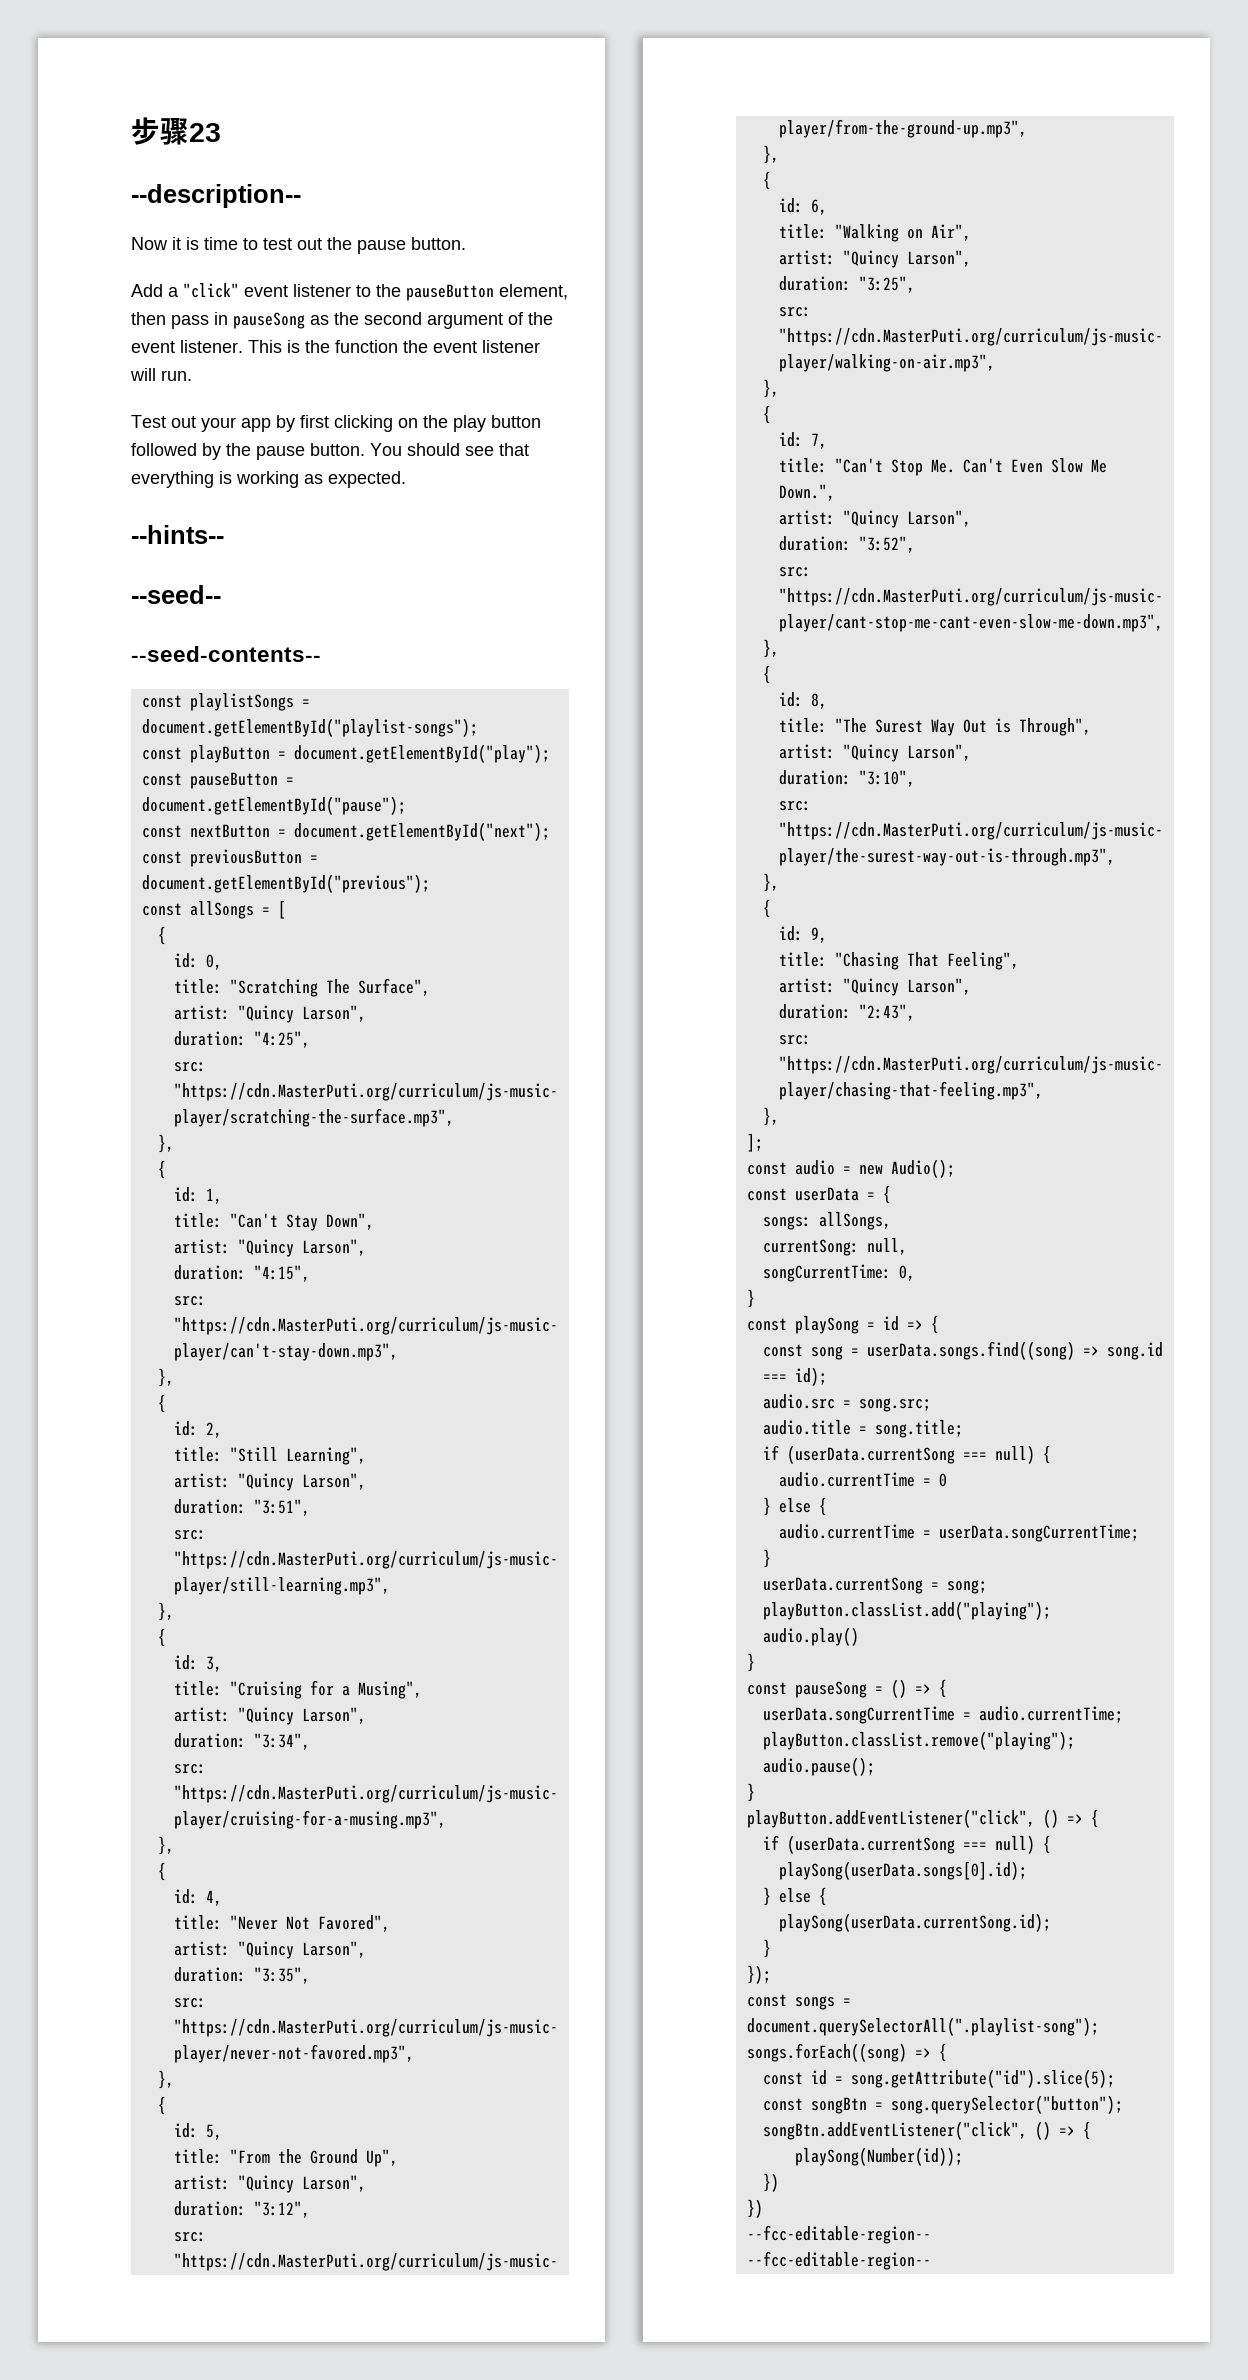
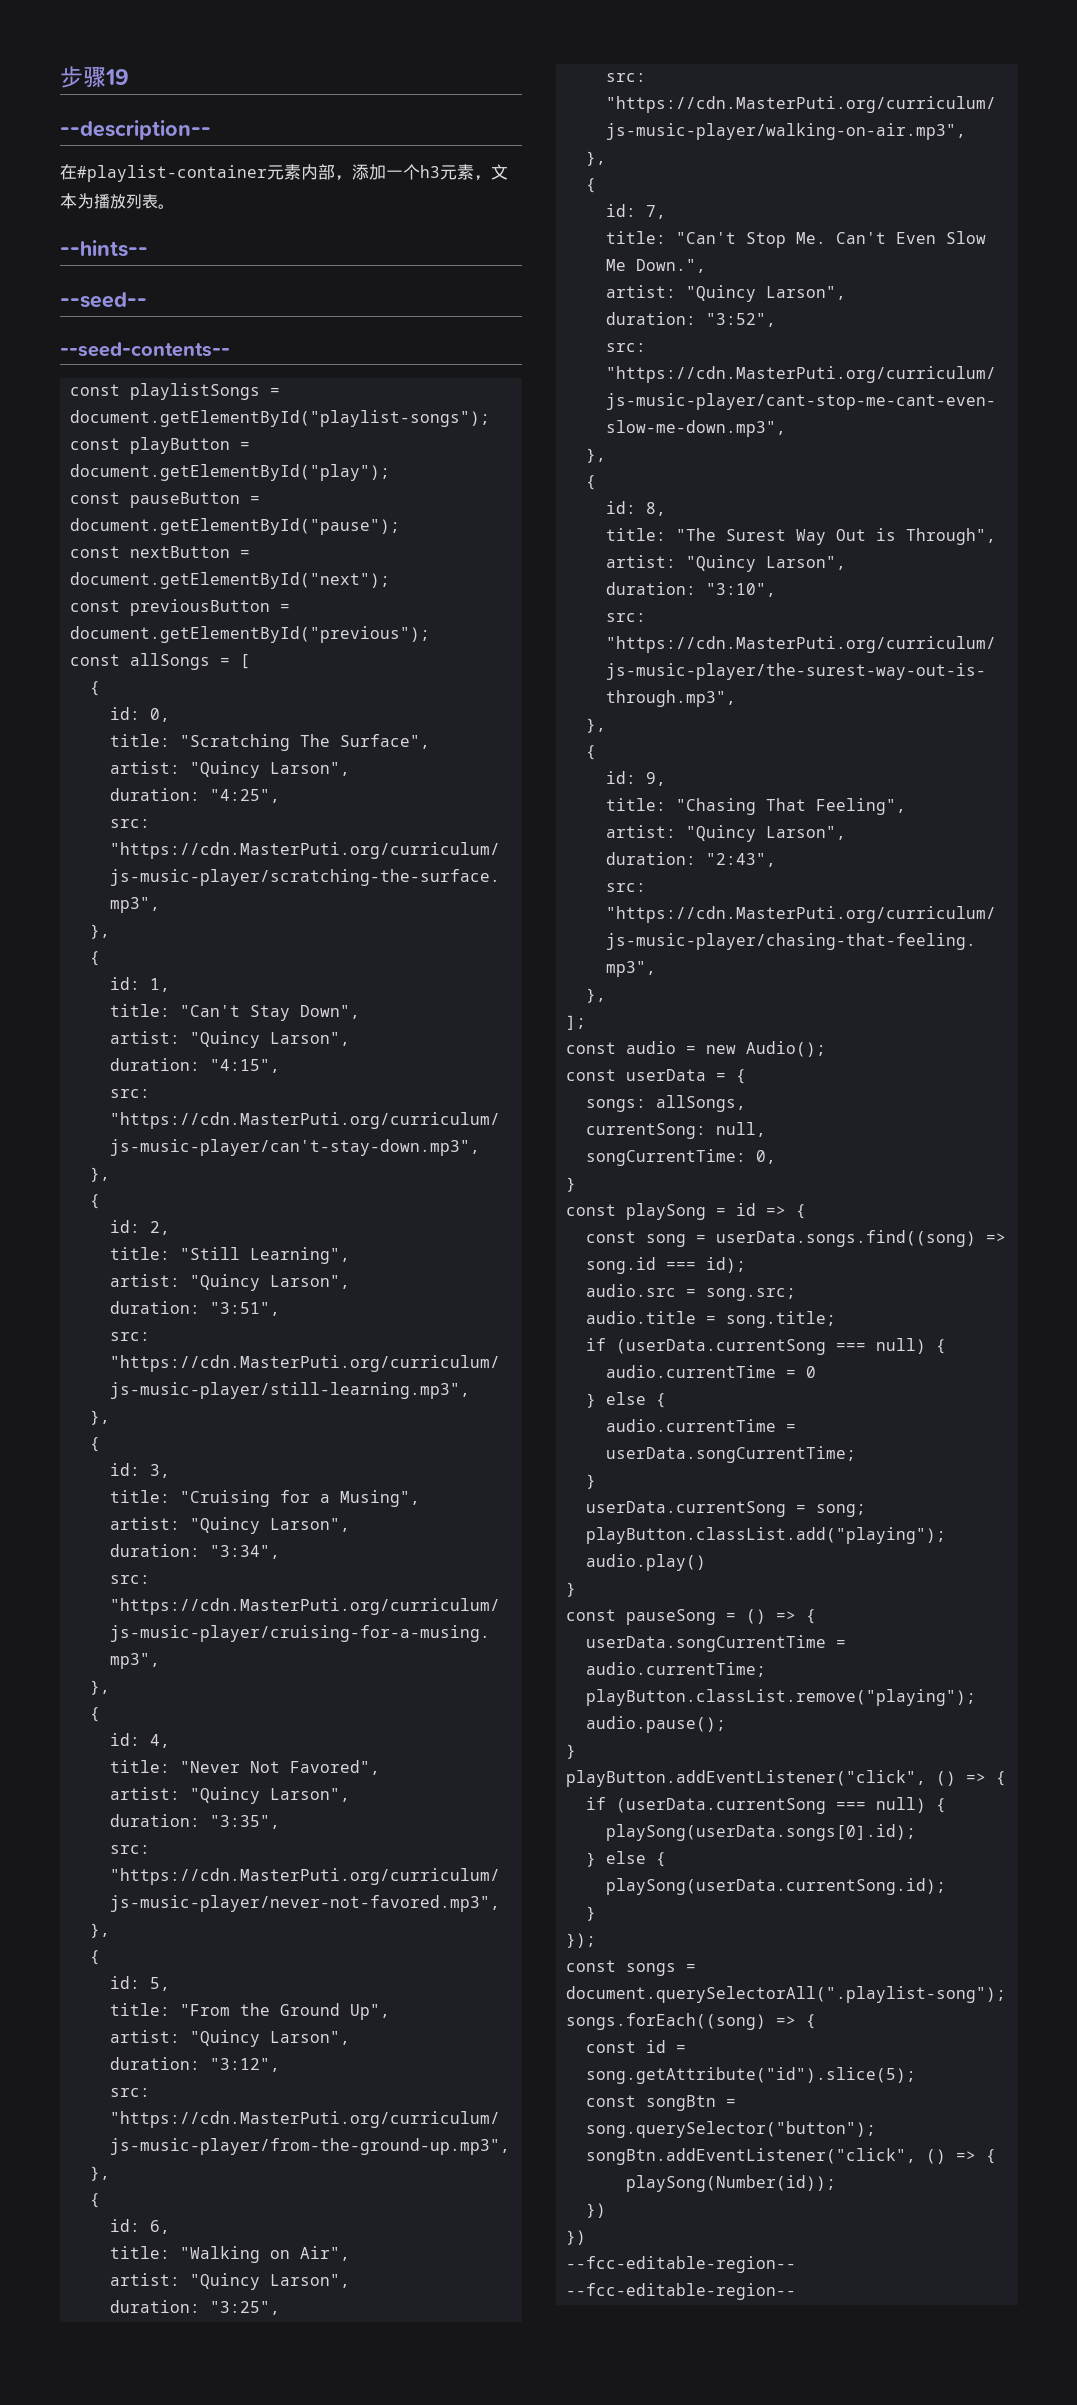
[189,123,221,142] 23 -> [105,69,129,85] 19
[131,237,466,254] [131,283,568,301] [131,312,553,329] [131,340,540,353] [130,368,192,381] [131,415,541,432] [131,443,529,460] [131,471,406,488] Now it is time to test out the pause button. // Add a "click" event listener to the pauseButton element, then pass in pauseSong as the second argument of the event listener. This is the function the event listener will run. // Test out your app by first clicking on the play button followed by the pause button. You should see that everything is working as expected. -> [60,164,508,182] [60,193,175,209] 在#playlist-container元素内部，添加一个h3元素，文本为播放列表。

